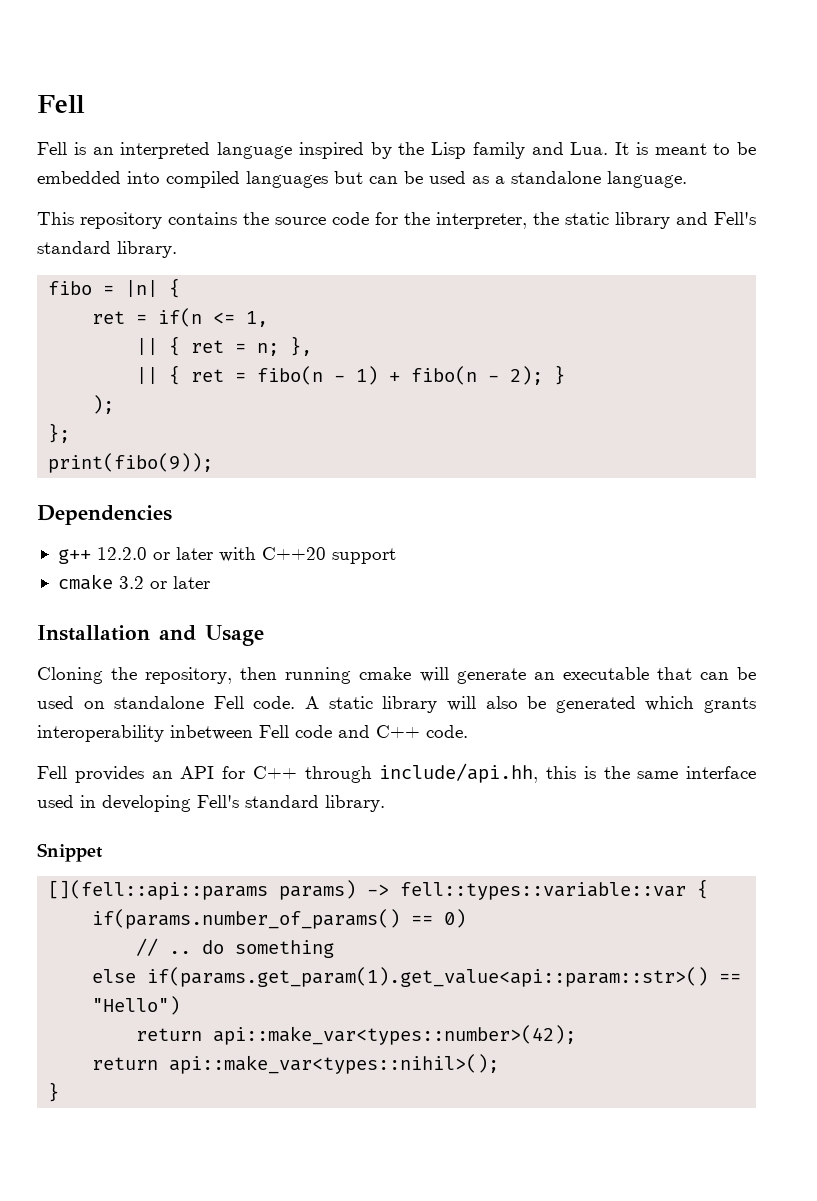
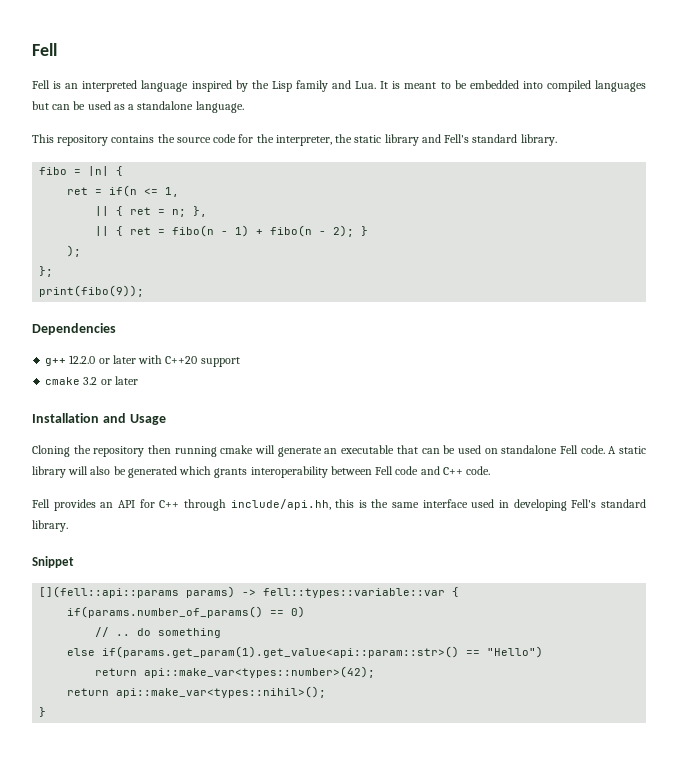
[145,667,233,684] repository, -> [93,446,145,457] repository
[170,725,253,740] inbetween -> [330,466,372,475] between

